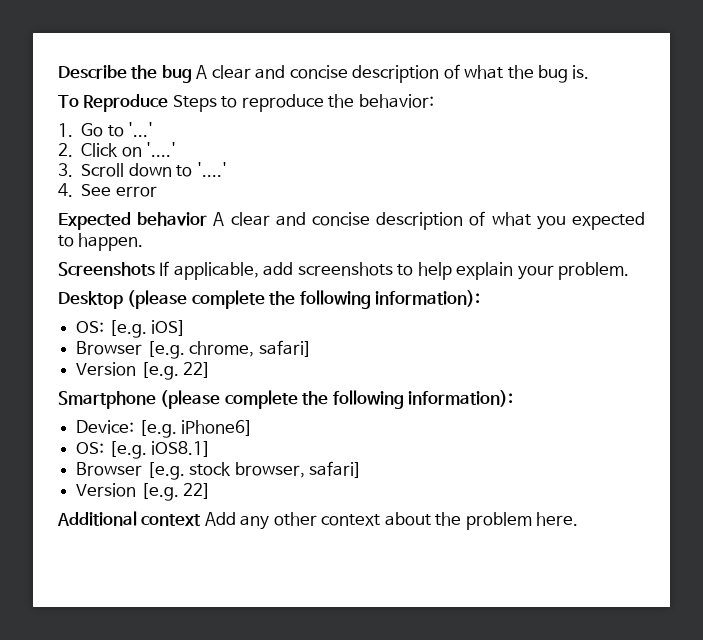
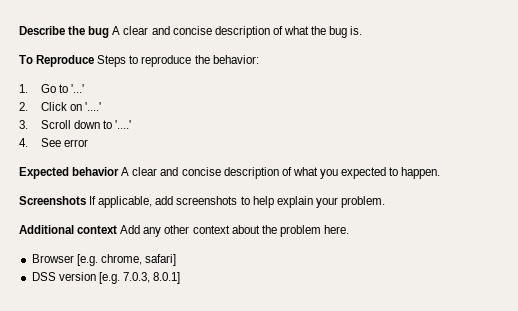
[58,290,481,309] [76,320,187,338] [76,340,312,359] [76,362,212,380] [58,390,514,409] [76,420,254,438] [76,441,212,459] [76,461,362,480] [76,483,212,501] // Desktop (please complete the following information): // OS: [e.g. iOS] // Browser [e.g. chrome, safari] // Version [e.g. 22] // Smartphone (please complete the following information): // Device: [e.g. iPhone6] // OS: [e.g. iOS8.1] // Browser [e.g. stock browser, safari] // Version [e.g. 22] -> (385, 202) none
(579, 519) none -> [31,254,176,266] [31,272,181,284] // Browser [e.g. chrome, safari] // DSS version [e.g. 7.0.3, 8.0.1]

